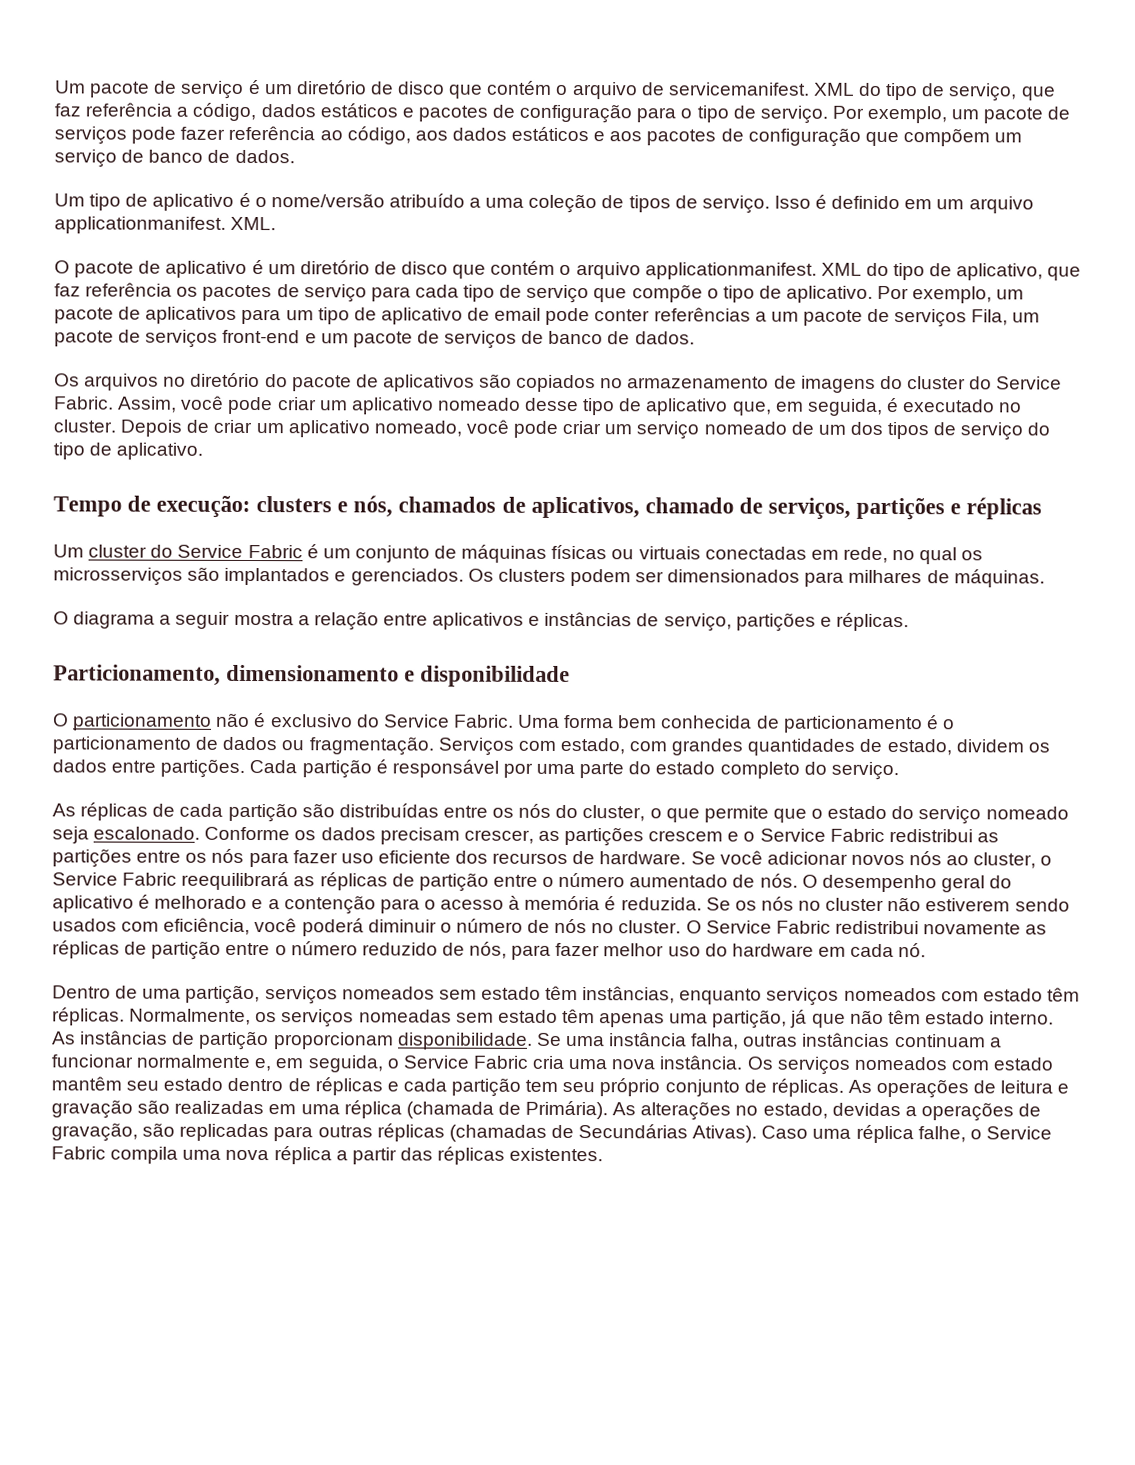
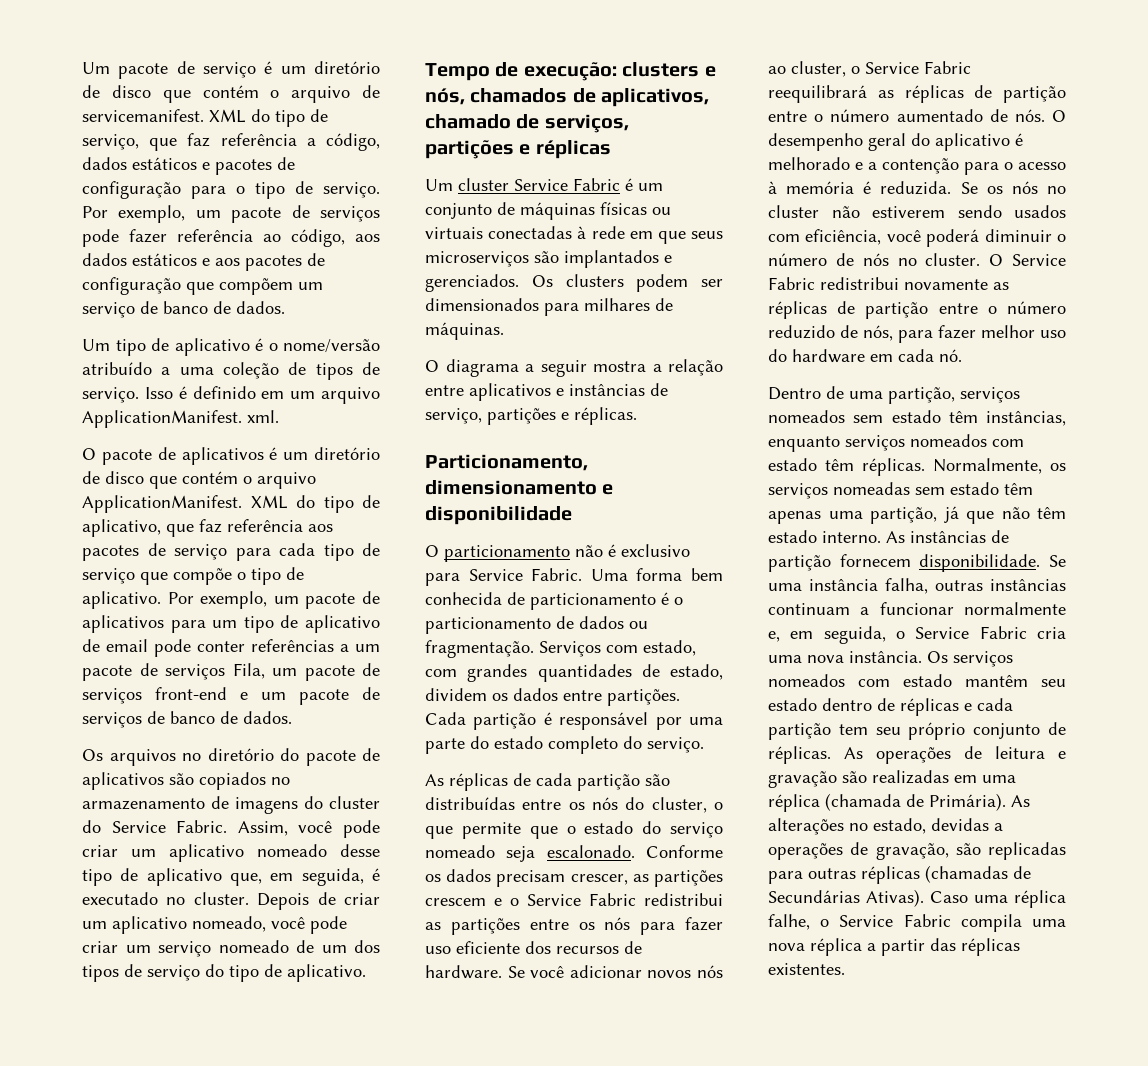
[54,216,277,234] applicationmanifest. XML. -> [82,410,279,428] ApplicationManifest. xml.
[165,260,817,280] aplicativo é um diretório de disco que contém o arquivo applicationmanifest. -> [181,447,380,465] [82,471,316,489] [82,495,242,513] aplicativos é um diretório de disco que contém o arquivo ApplicationManifest.
[176,286,199,297] os -> [308,524,333,532] aos
[150,544,174,558] do -> (509, 184) none
[810,546,984,565] [53,567,183,586] em rede, no qual os microsserviços -> [577,226,723,244] [425,251,529,267] à rede em que seus microserviços
[356,714,380,728] do -> [425,573,460,586] para
[273,1032,394,1050] proporcionam -> [839,554,911,567] fornecem

